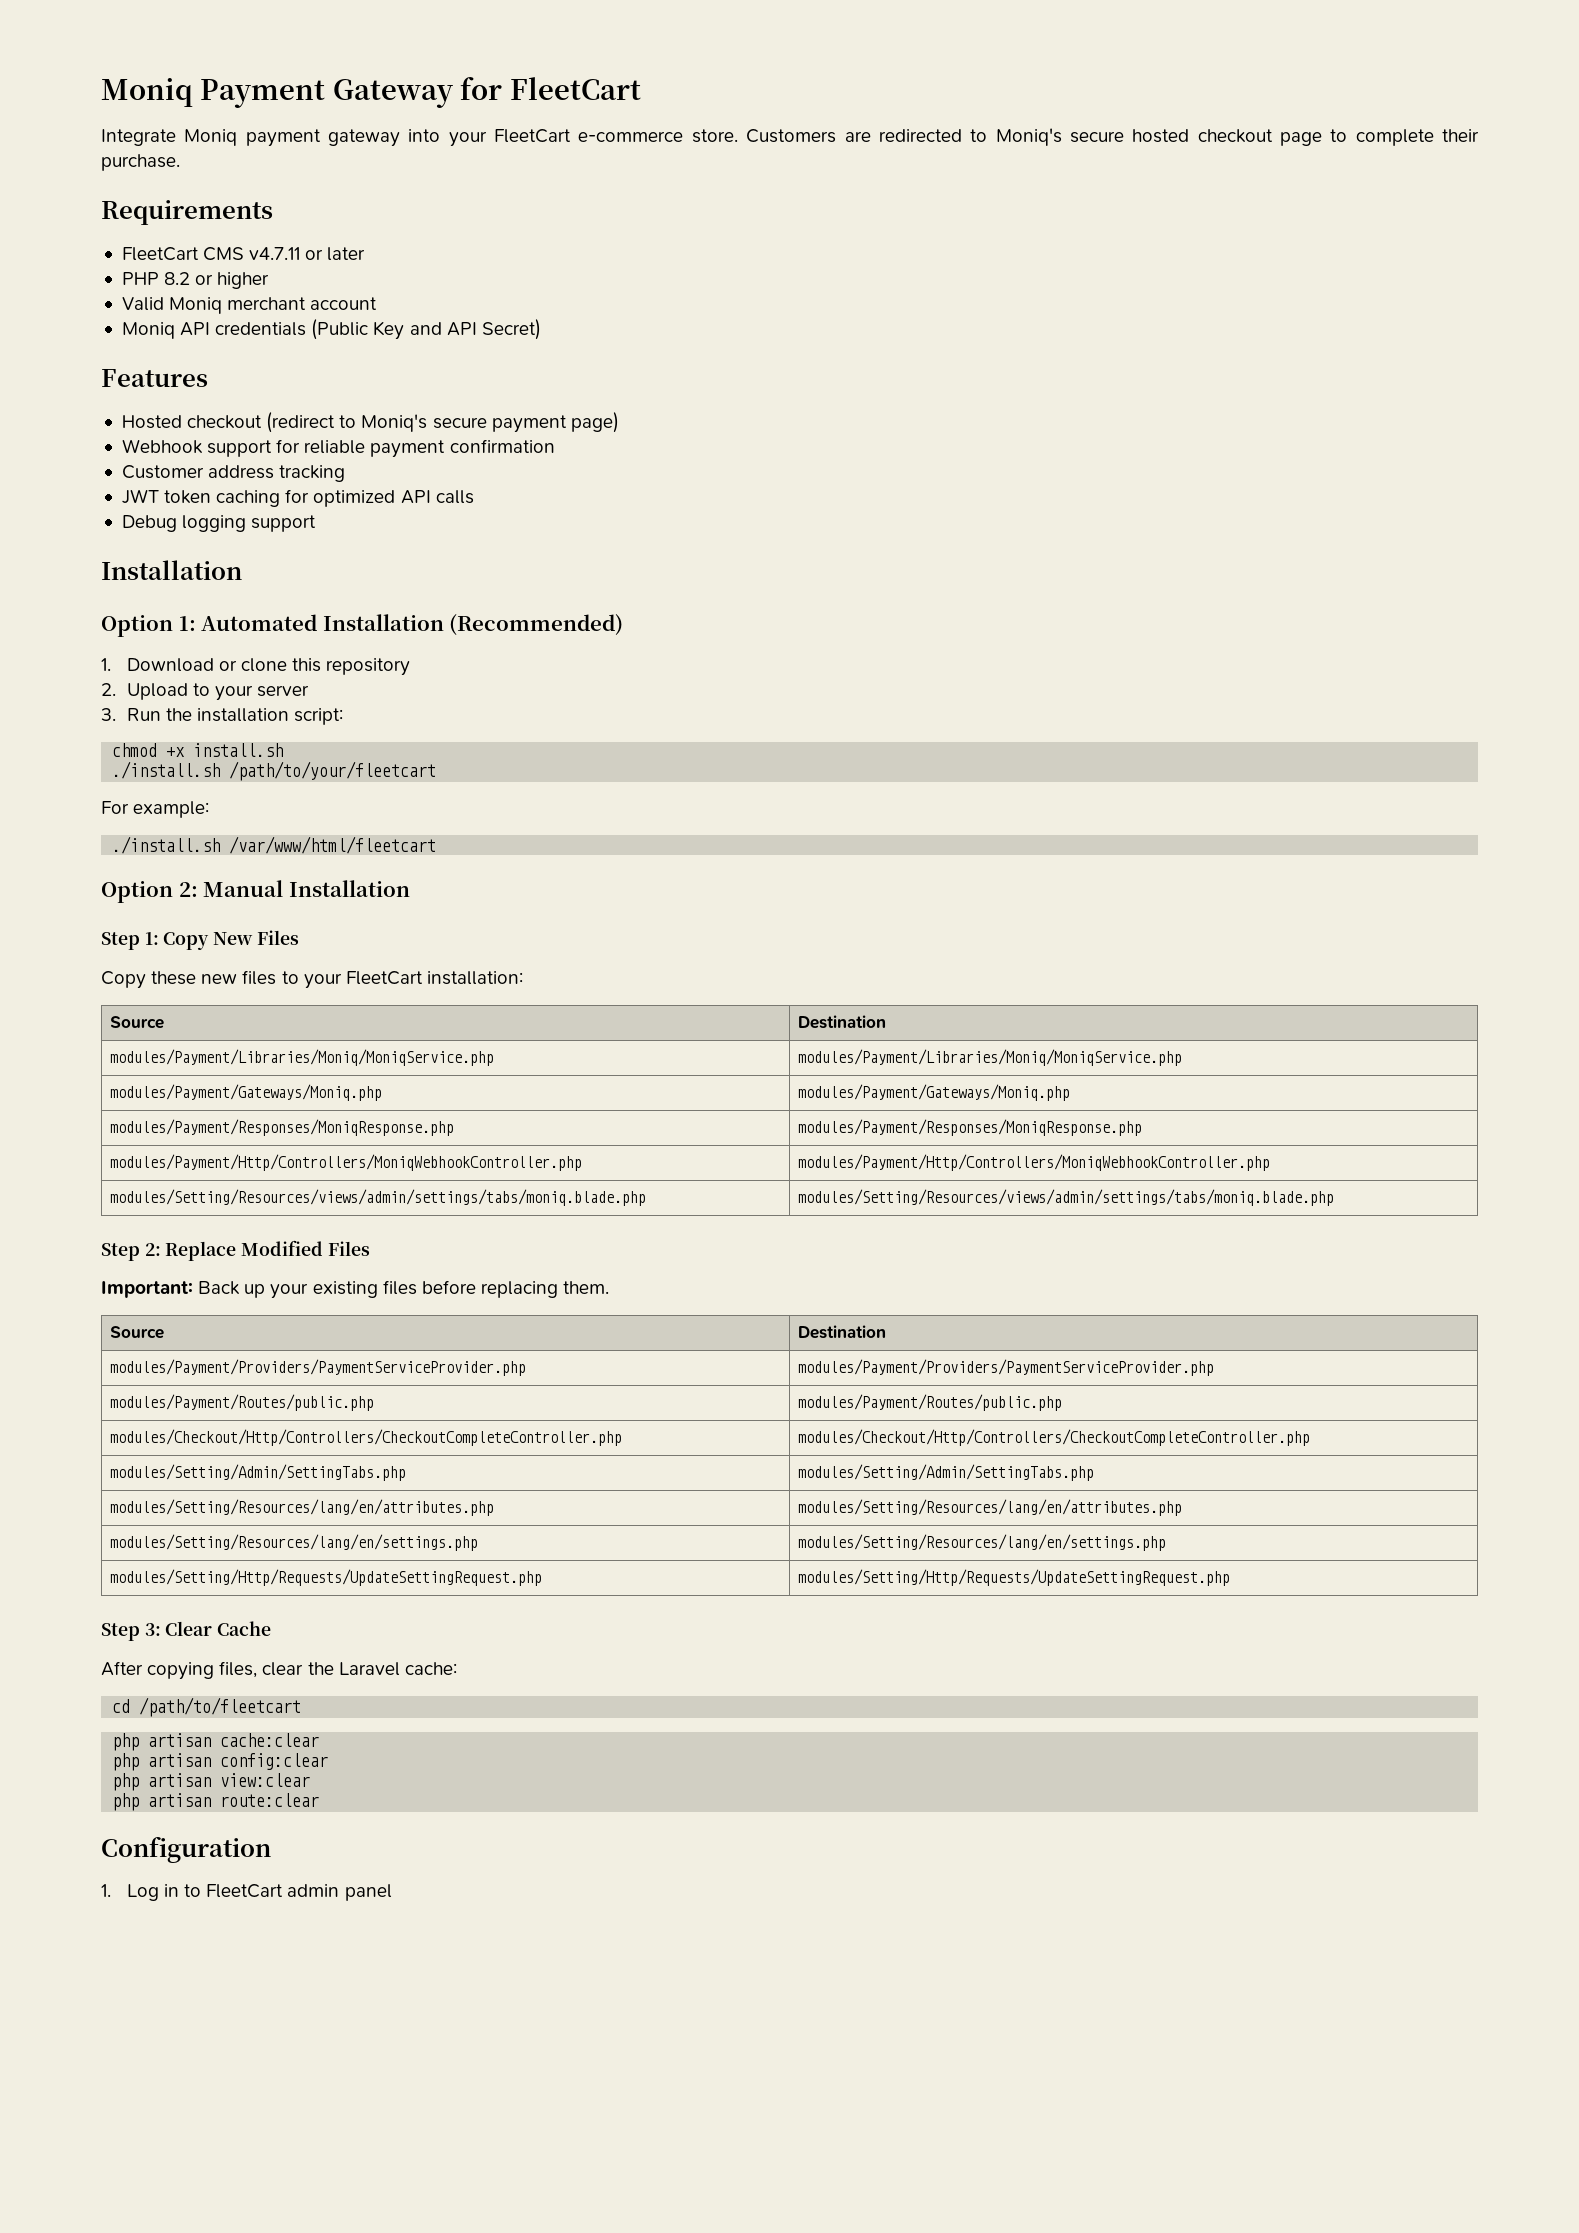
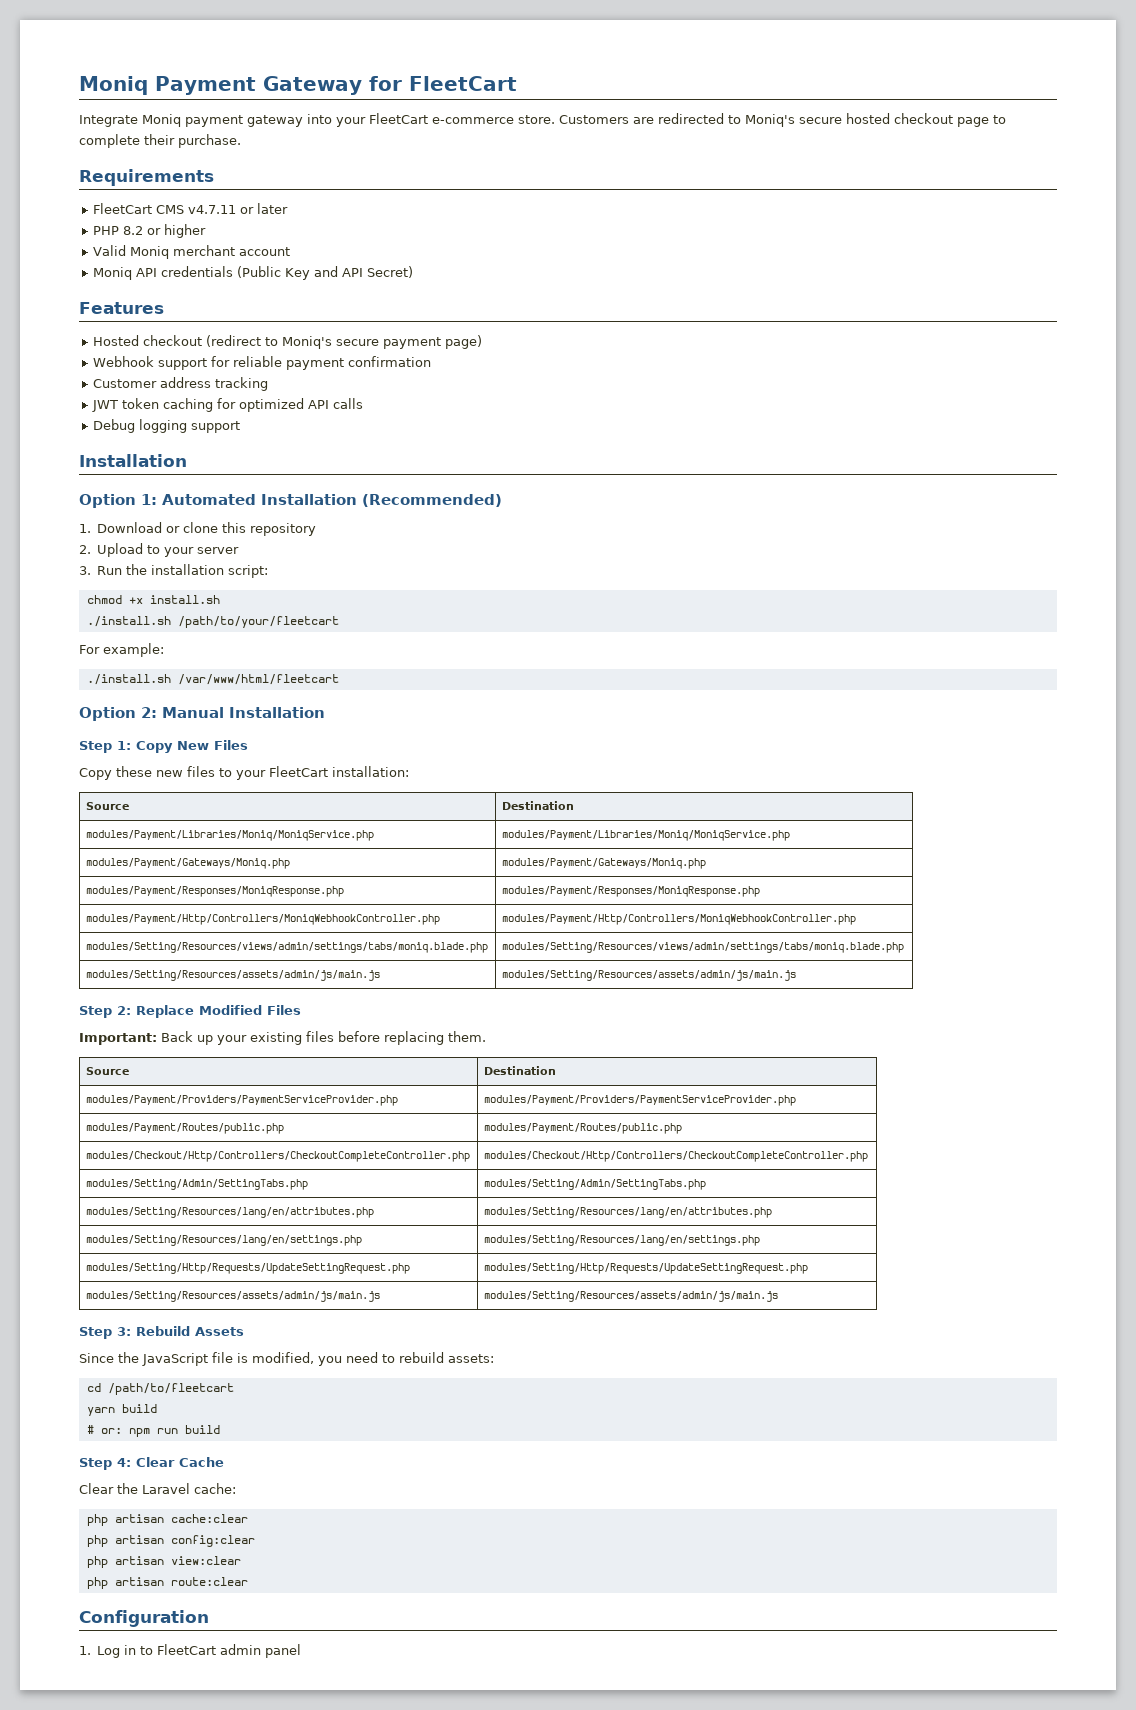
(1334, 1197) none -> [85,970,380,981] [501,970,796,981] // modules/Setting/Resources/assets/admin/js/main.js | modules/Setting/Resources/assets/admin/js/main.js
(1230, 1577) none -> [85,1291,380,1302] [483,1291,778,1302] // modules/Setting/Resources/assets/admin/js/main.js | modules/Setting/Resources/assets/admin/js/main.js
[165,1621,272,1636] [101,1661,304,1680] Clear Cache // After copying files, clear -> [136,1326,244,1336] [79,1352,494,1366] [86,1383,234,1395] [86,1404,157,1416] [86,1425,220,1437] [79,1457,224,1470] [79,1483,114,1494] Rebuild Assets // Since the JavaScript file is modified, you need to rebuild assets: // cd /path/to/fleetcart // yarn build // # or: npm run build // Step 4: Clear Cache // Clear
[112,1697,302,1717] // cd /path/to/fleetcart -> (236, 1488) none

